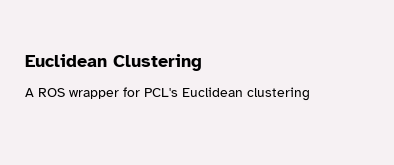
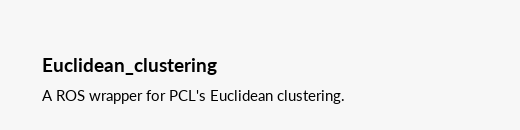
[25,54,202,71] Euclidean Clustering -> [42,58,217,75] Euclidean_clustering
[247,87,310,101] clustering -> [277,90,345,104] clustering.

